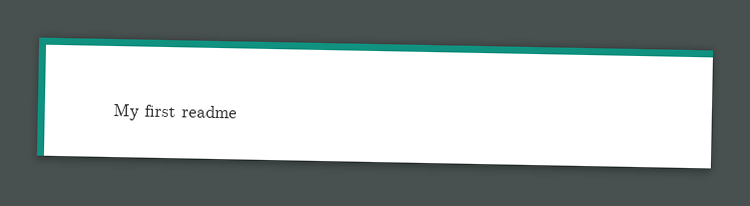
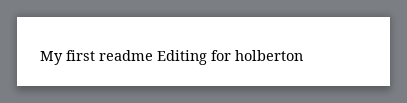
(237, 112) none -> [157,50,303,65] Editing for holberton

